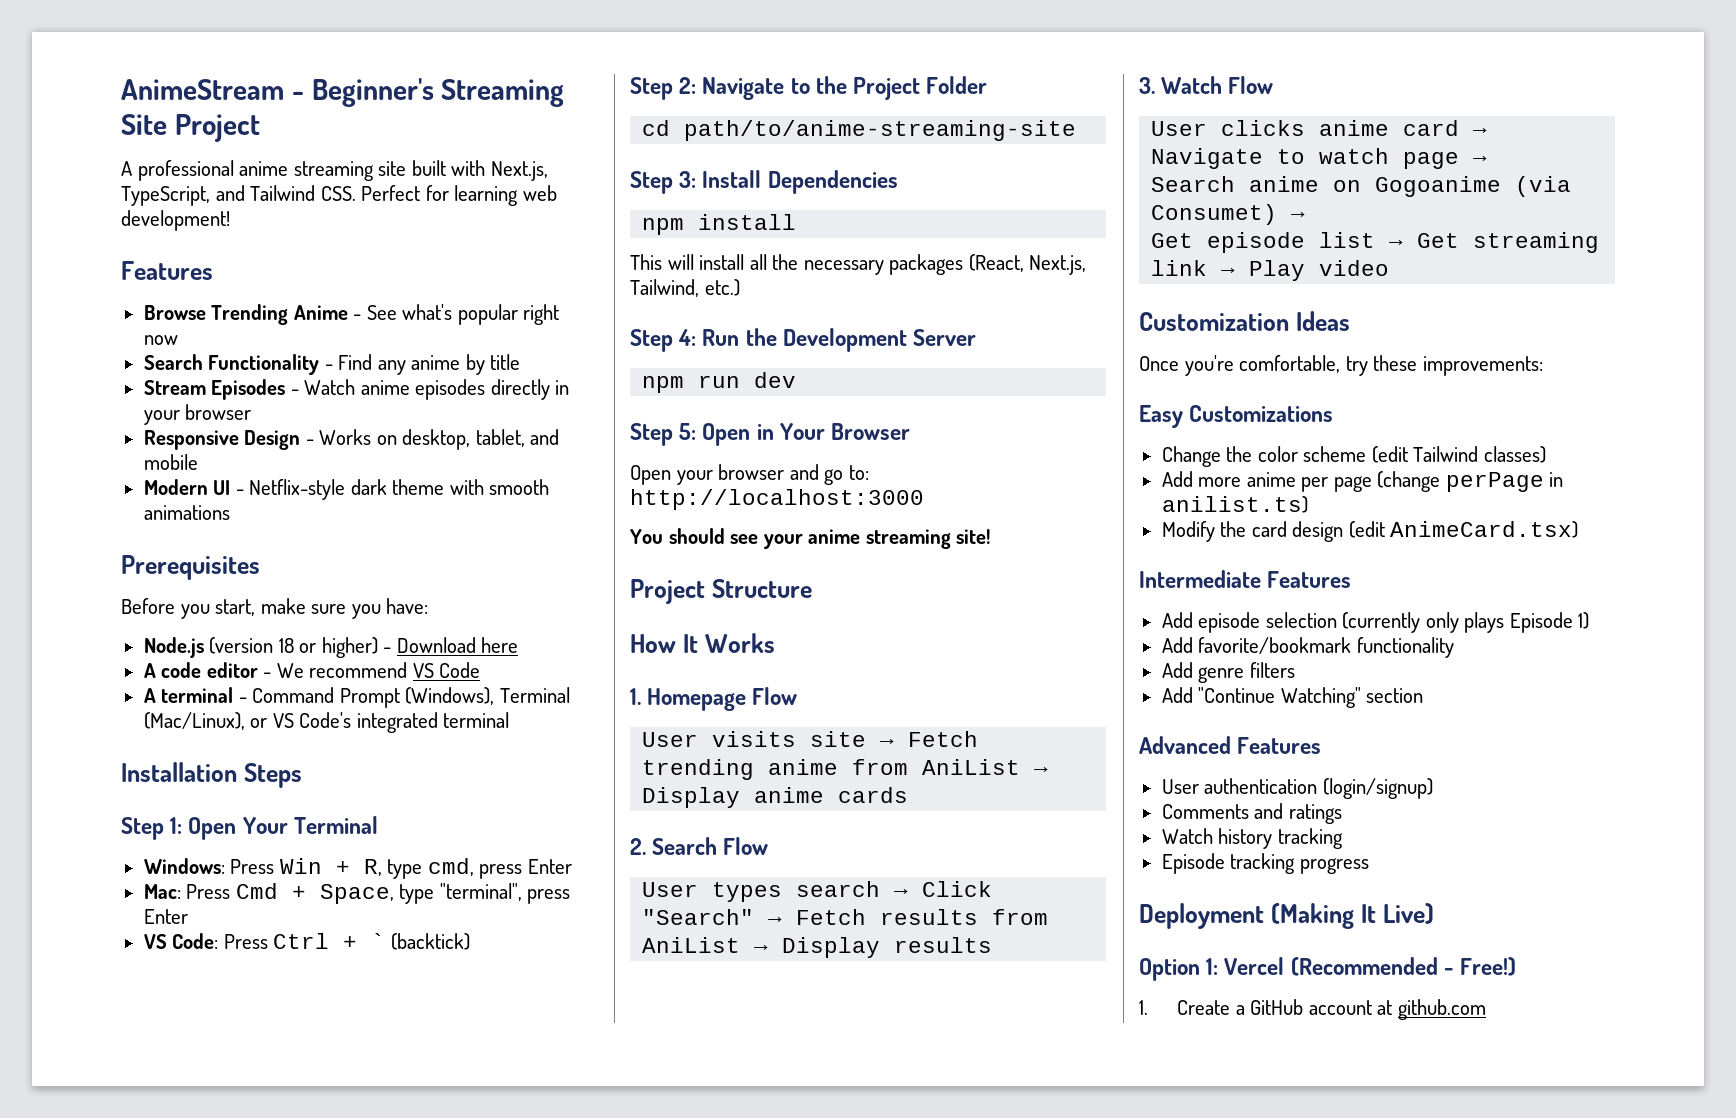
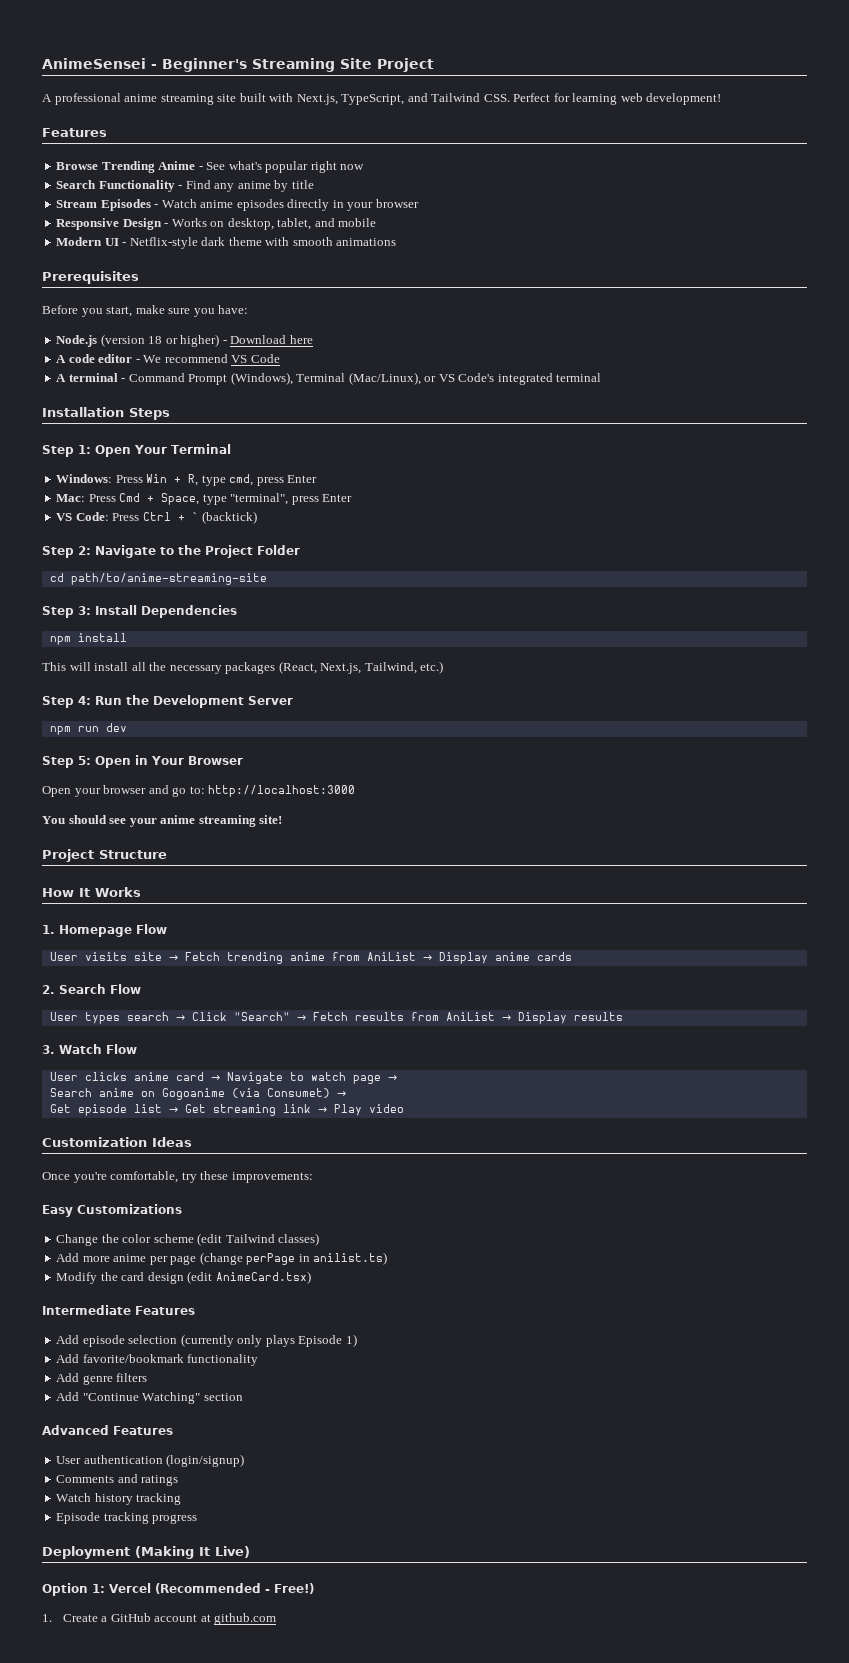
[121,79,284,100] AnimeStream -> [42,58,146,69] AnimeSensei

